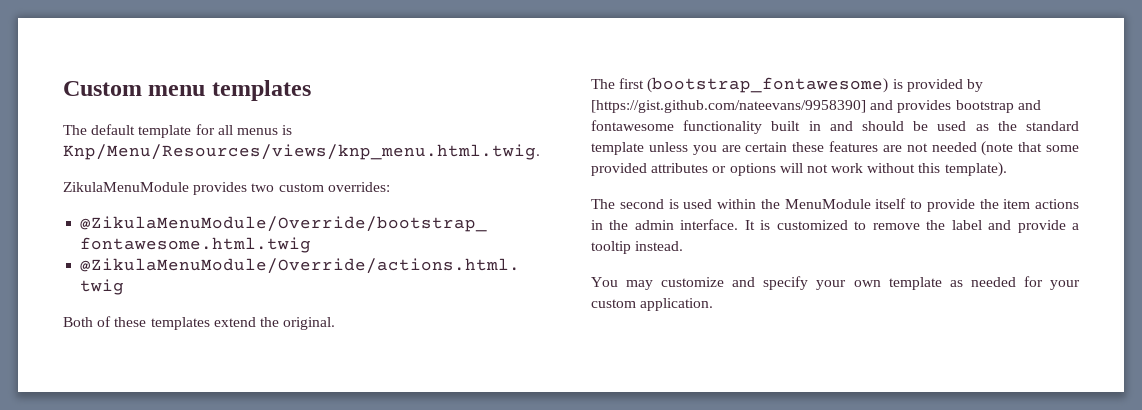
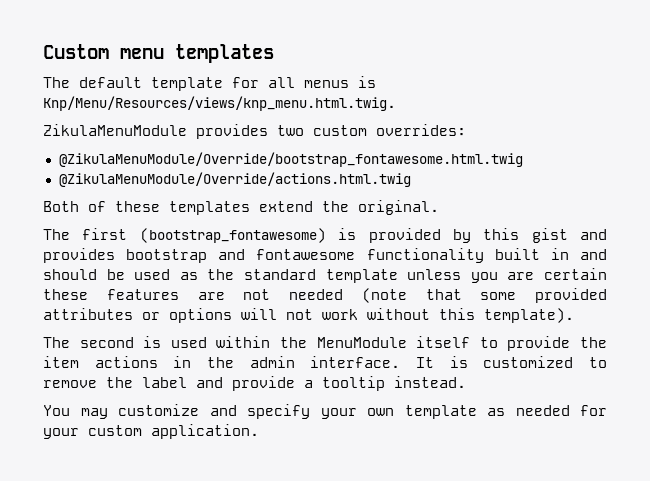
[591,100,866,113] [https://gist.github.com/nateevans/9958390] -> [483,228,568,243] this gist

